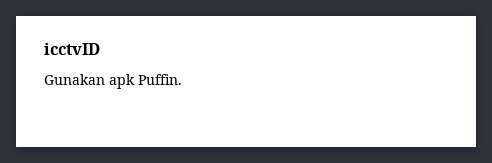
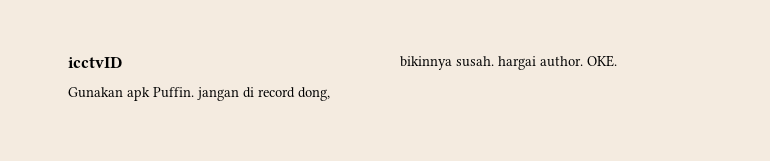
(182, 79) none -> [197,87,330,101] [400,55,617,70] jangan di record dong, bikinnya susah. hargai author. OKE.

